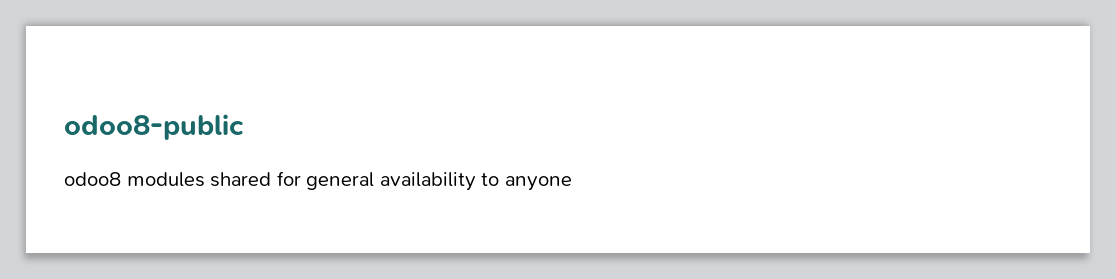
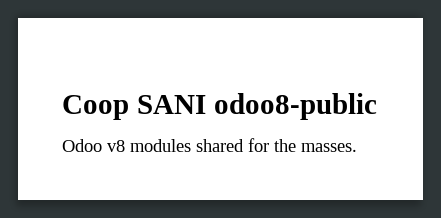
(64, 127) none -> [62,95,206,120] Coop SANI
[64,172,121,186] odoo8 -> [62,139,125,152] Odoo v8
[306,172,572,191] general availability to anyone -> [274,139,357,152] the masses.

